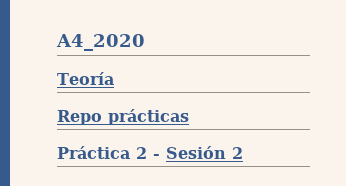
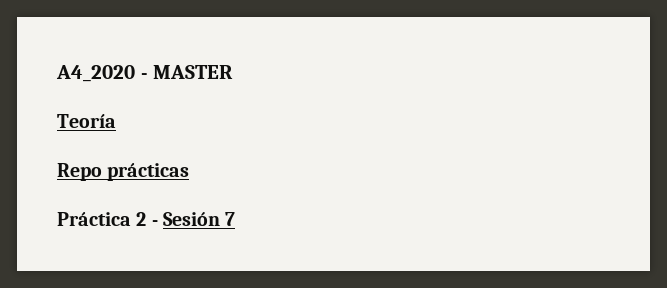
(145, 42) none -> [140,65,234,79] - MASTER
[232,147,243,159] 2 -> [225,212,236,226] 7

